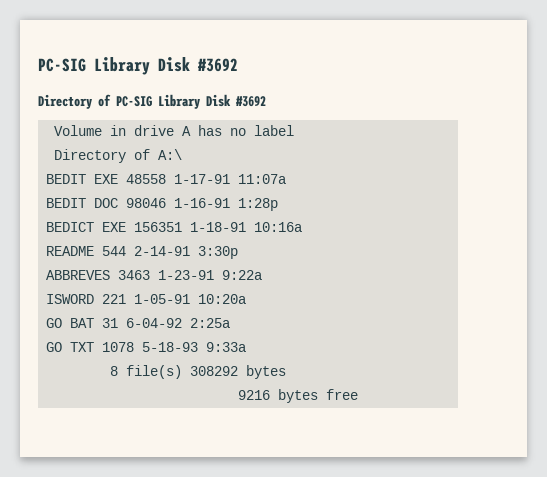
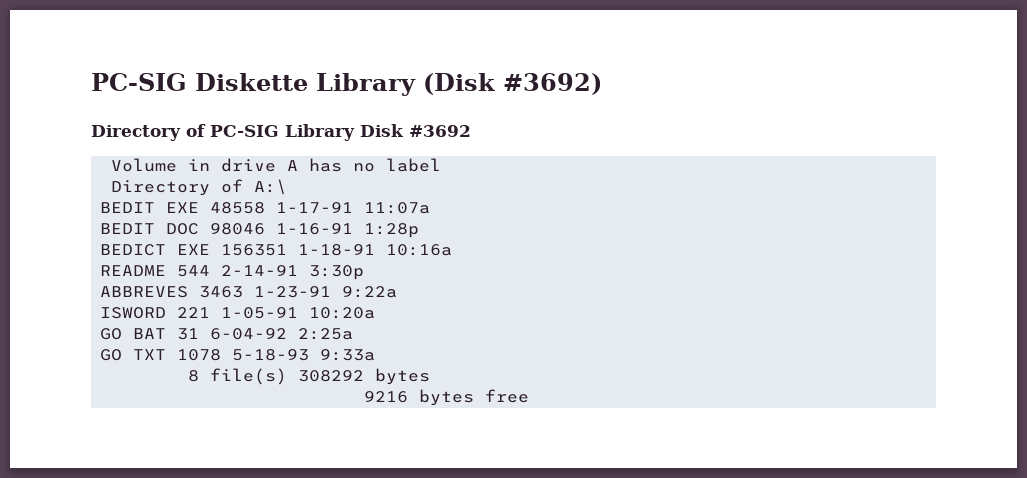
[38,57,238,75] PC-SIG Library Disk #3692 -> [91,73,602,96] PC-SIG Diskette Library (Disk #3692)

